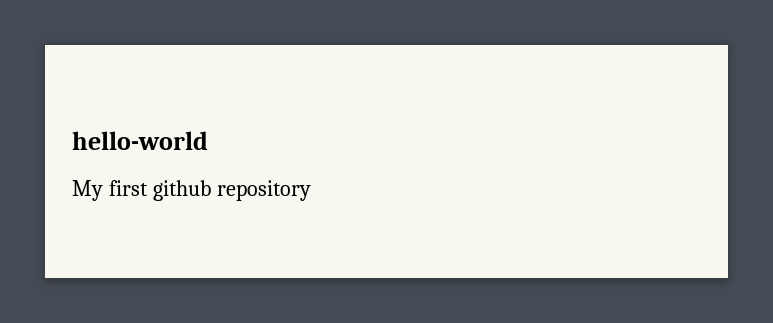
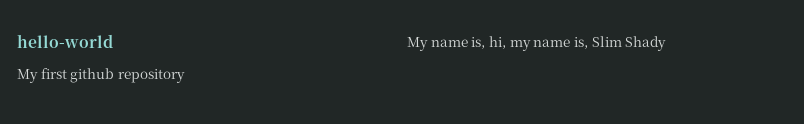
(311, 190) none -> [407,36,667,51] // My name is, hi, my name is, Slim Shady

